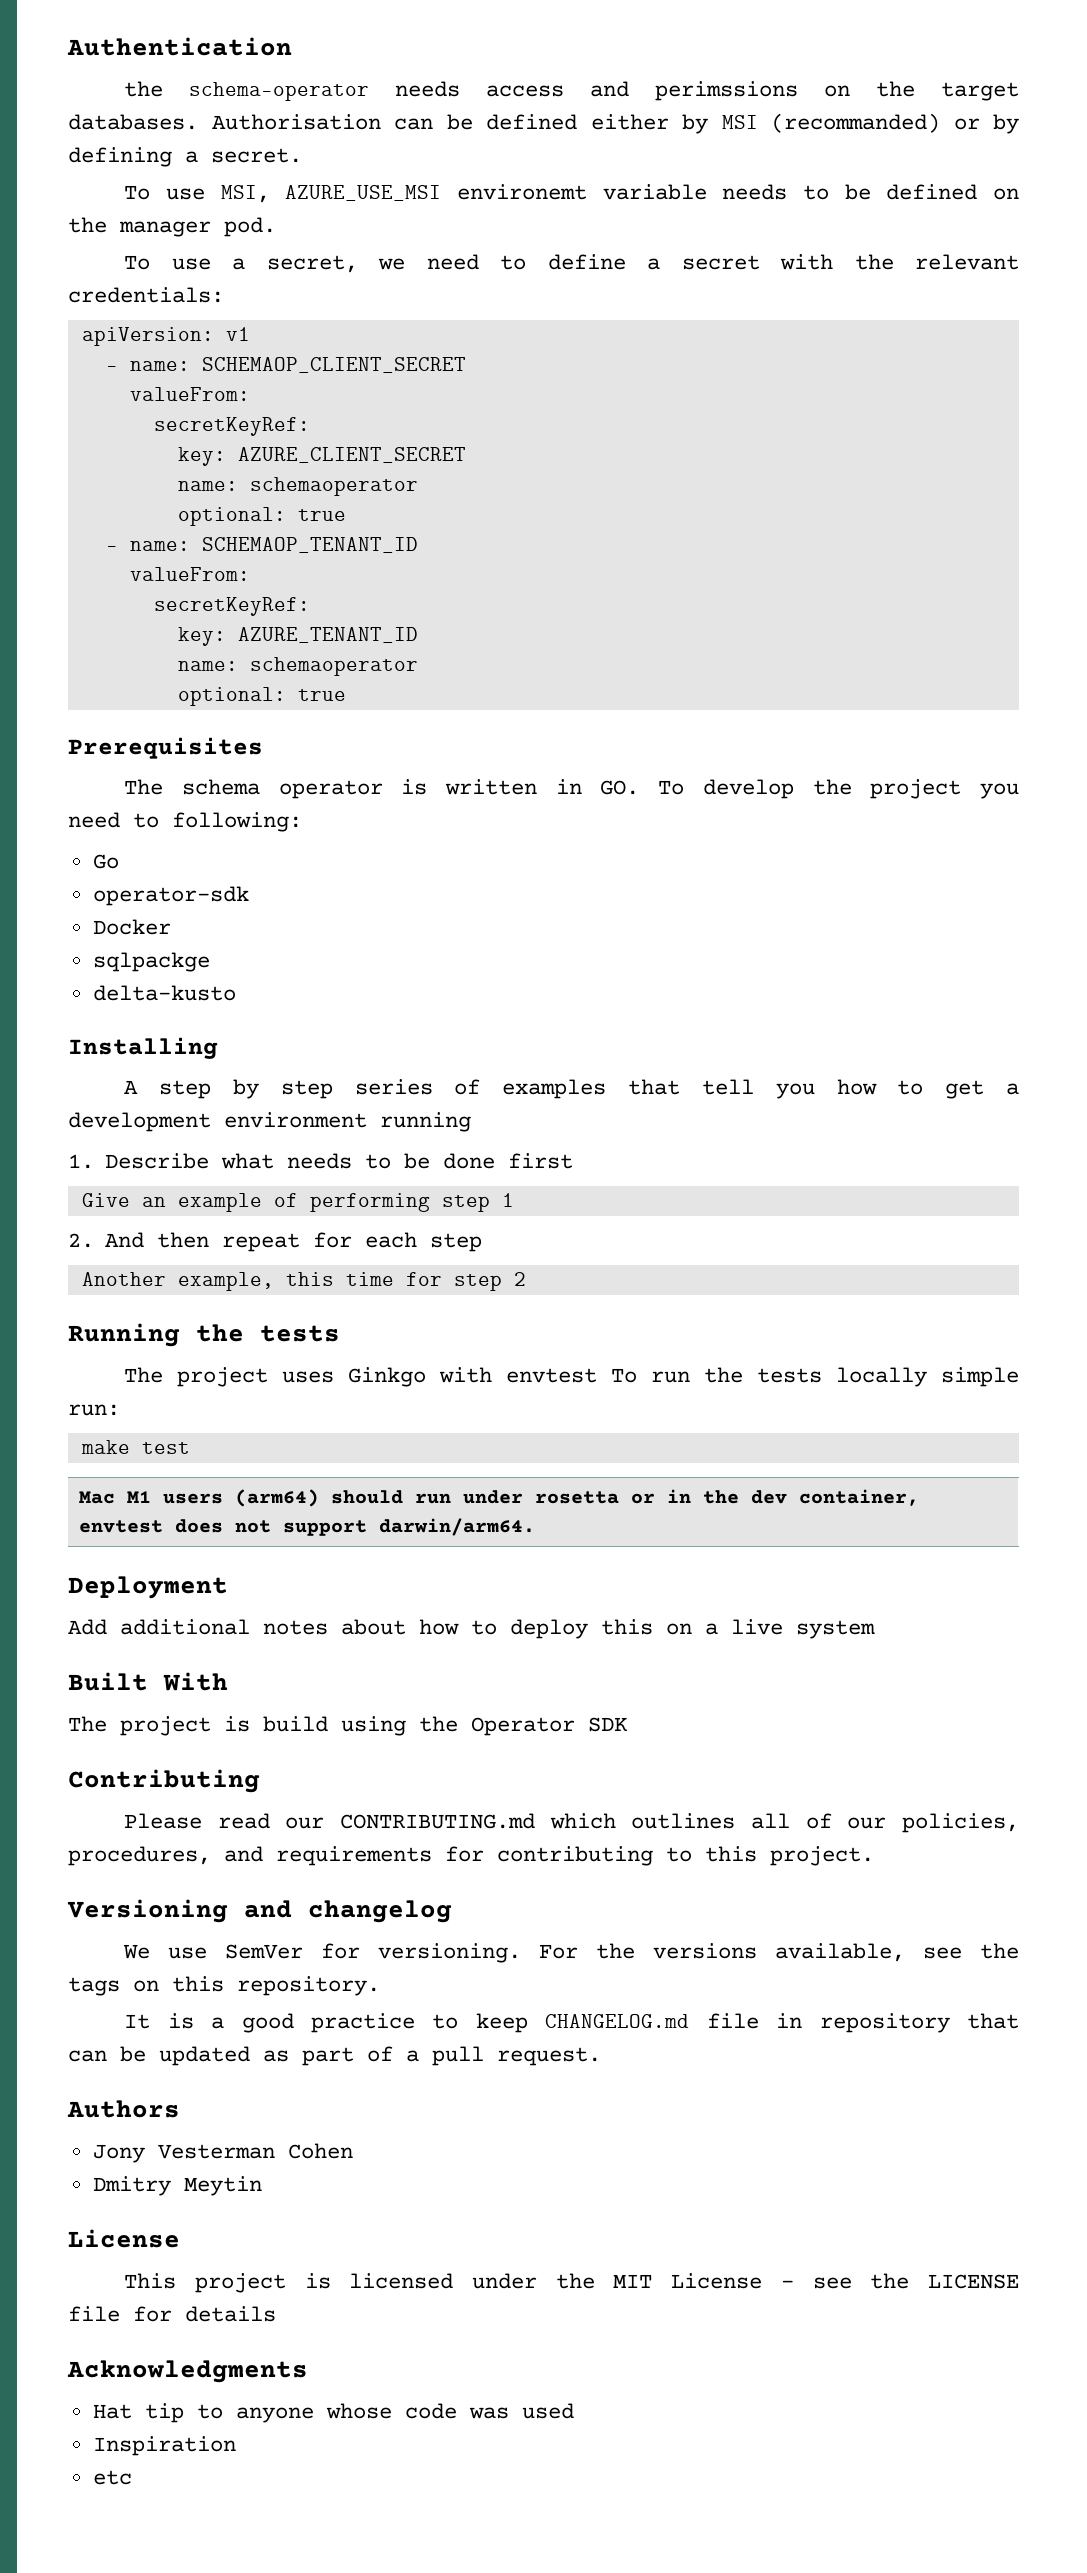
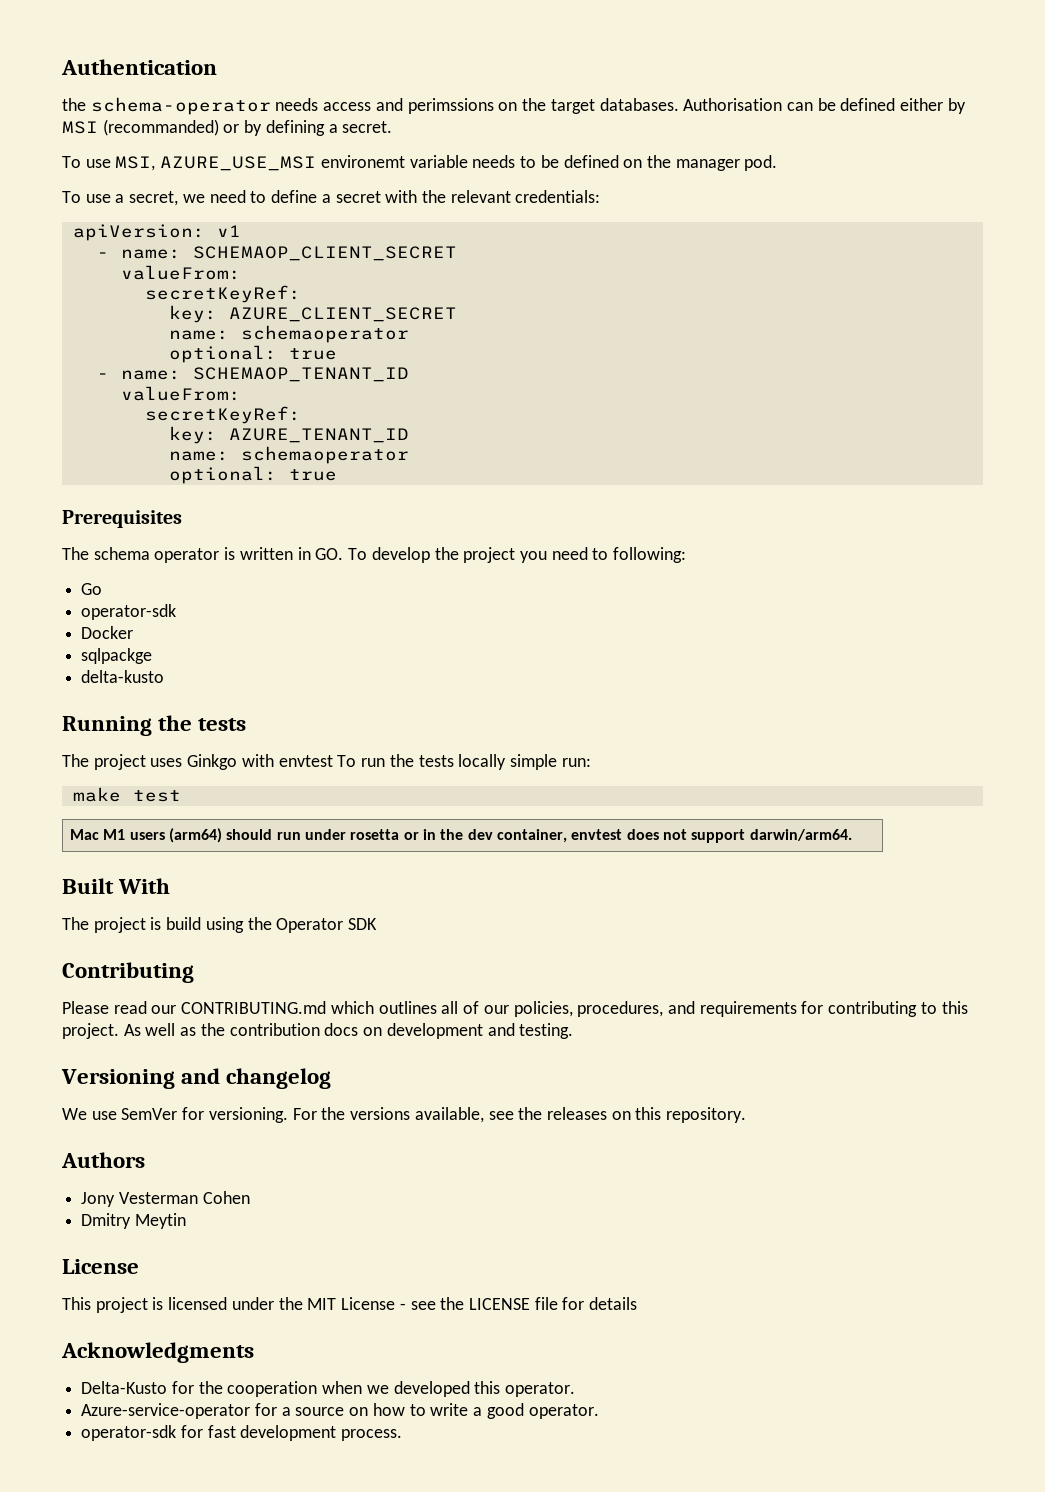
[68,1037,218,1059] [124,1079,1020,1099] [68,1112,471,1132] [68,1153,574,1169] [81,1193,514,1212] [68,1232,483,1252] [81,1272,526,1291] // Installing // A step by step series of examples that tell you how to get a development environment running // 1. Describe what needs to be done first // Give an example of performing step 1 // 2. And then repeat for each step // Another example, this time for step 2 -> (165, 676) none
[68,1576,228,1599] [68,1619,875,1639] // Deployment // Add additional notes about how to deploy this on a live system -> (852, 835) none
(874, 1856) none -> [123,1023,574,1039] As well as the contribution docs on development and testing.
[68,1977,120,1996] tags -> [546,1107,607,1120] releases
[124,2013,1019,2033] [68,2046,601,2066] // It is a good practice to keep CHANGELOG.md file in repository that can be updated as part of a pull request. -> (747, 1115) none
[92,2403,574,2423] [92,2436,236,2456] [92,2470,132,2485] Hat tip to anyone whose code was used // Inspiration // etc -> [81,1381,576,1397] [81,1403,599,1419] [81,1425,403,1441] Delta-Kusto for the cooperation when we developed this operator. // Azure-service-operator for a source on how to write a good operator. // operator-sdk for fast development process.

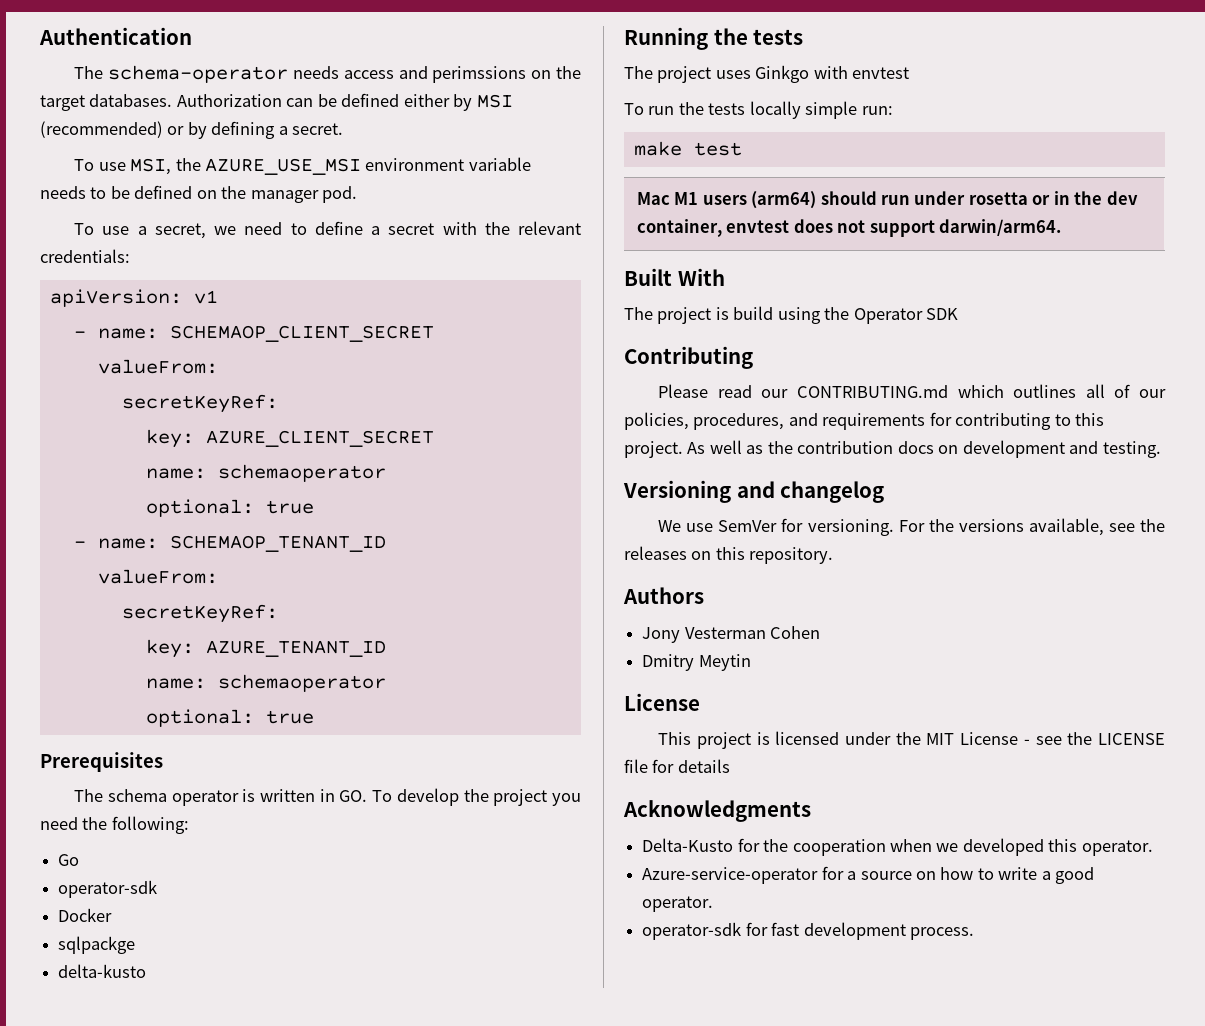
[62,98,86,111] the -> [74,66,104,79] The
[683,98,783,111] Authorisation -> [176,94,282,107] Authorization
[102,119,219,136] (recommanded) -> [40,121,163,138] (recommended)
[160,155,405,171] AZURE_USE_MSI environemt -> [175,158,465,175] the AZURE_USE_MSI environment
[592,548,609,560] to -> [82,817,108,830] the
(333, 761) none -> (910, 73) //

